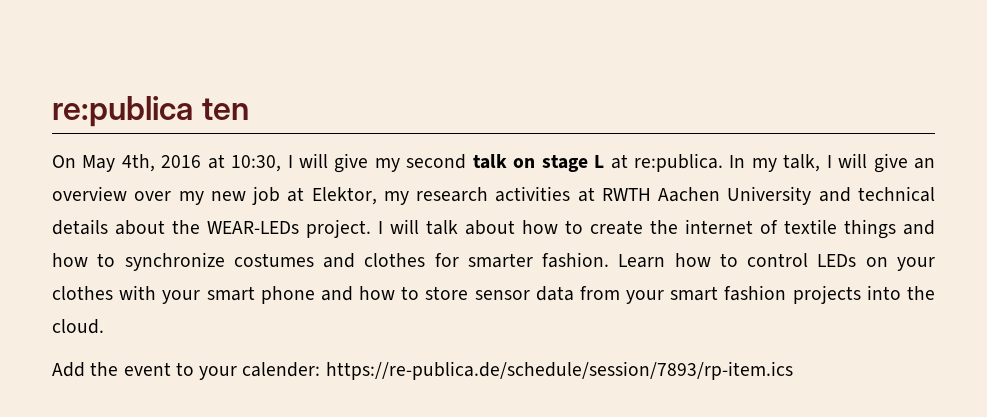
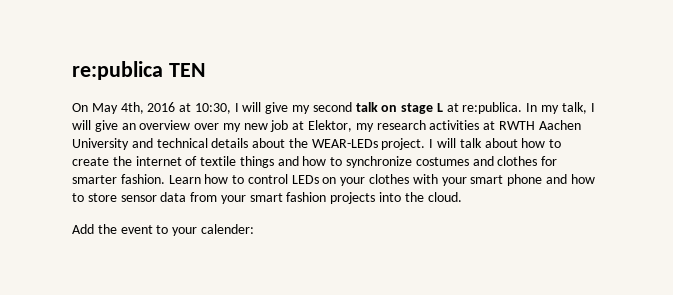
[201,98,249,120] ten -> [168,63,205,77] TEN
[325,361,793,380] https://re-publica.de/schedule/session/7893/rp-item.ics -> (254, 229) none

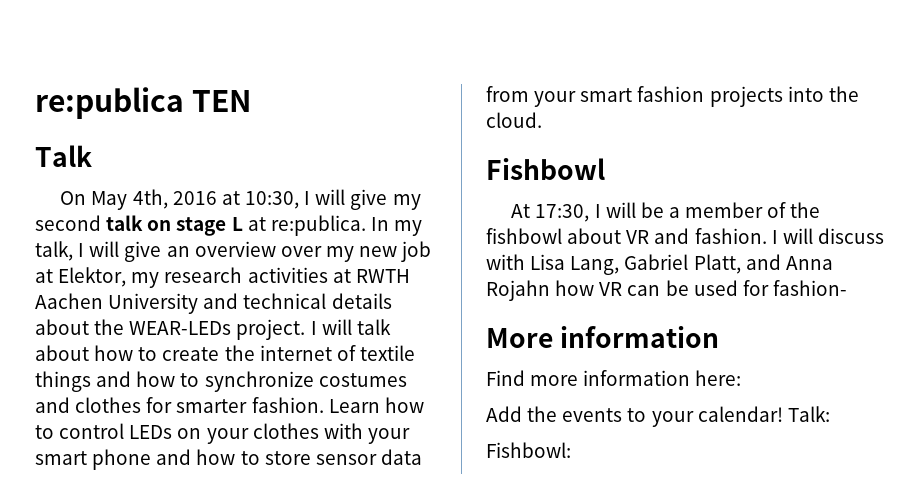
(205, 70) none -> [35,145,92,167] // Talk
(462, 197) none -> [486,158,605,180] [511,202,821,222] [486,228,884,244] [486,254,833,275] [486,280,847,301] [486,326,720,348] [486,370,742,386] // Fishbowl // At 17:30, I will be a member of the fishbowl about VR and fashion. I will discuss with Lisa Lang, Gabriel Platt, and Anna Rojahn how VR can be used for fashion- // More information // Find more information here:
[120,225,153,234] event -> [562,408,623,422] events
[200,224,254,234] calender: -> [697,406,830,422] [486,442,571,458] calendar! Talk: // Fishbowl:

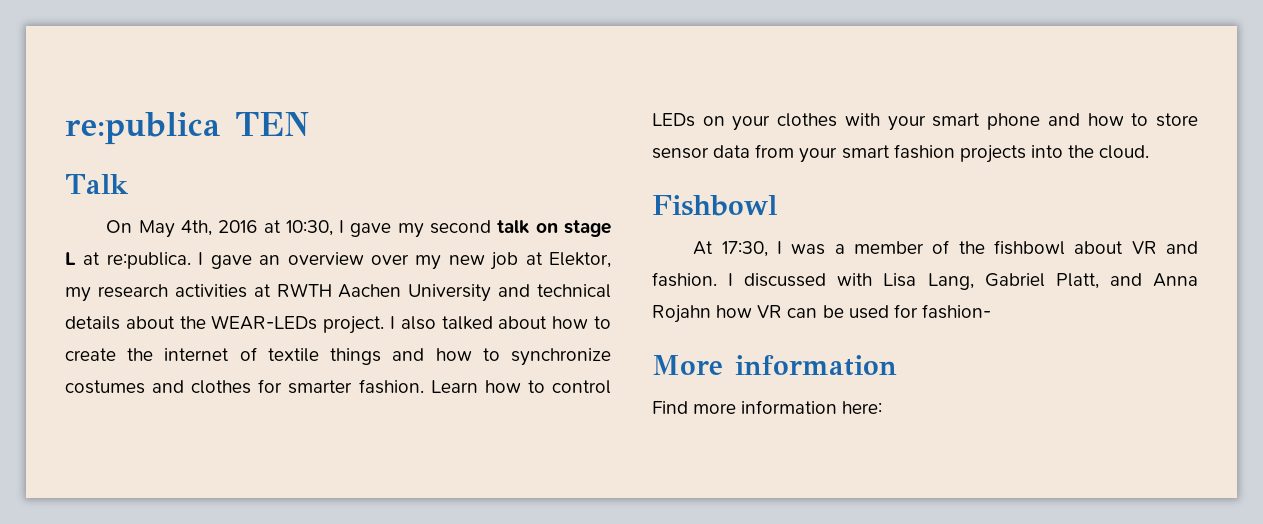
[315,189,388,210] will give -> [350,223,392,237] gave
[370,217,423,236] [35,241,162,262] In my talk, I will give -> [198,252,252,269] I gave
[321,319,391,335] will talk -> [400,316,493,330] also talked
[605,202,664,218] will be -> [791,244,826,255] was
[782,228,884,244] will discuss -> [744,273,827,287] discussed
[486,406,830,427] [486,442,571,458] // Add the events to your calendar! Talk: // Fishbowl: -> (883, 407) none

